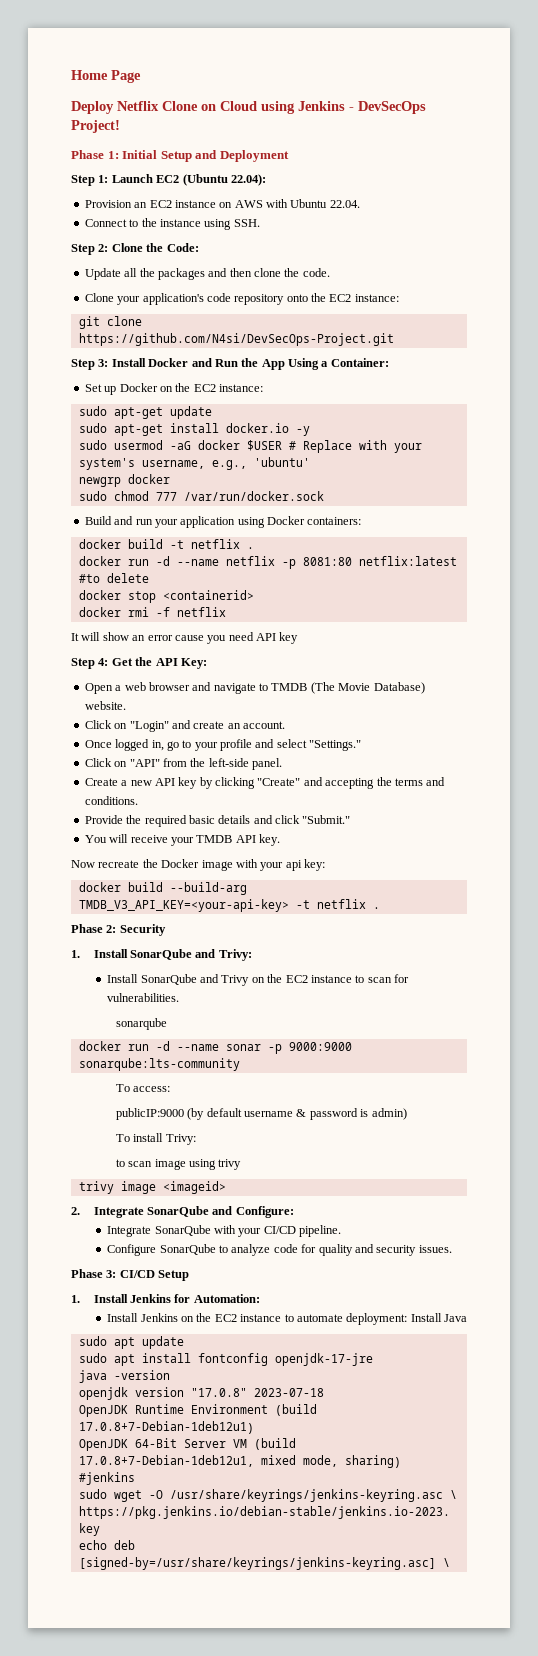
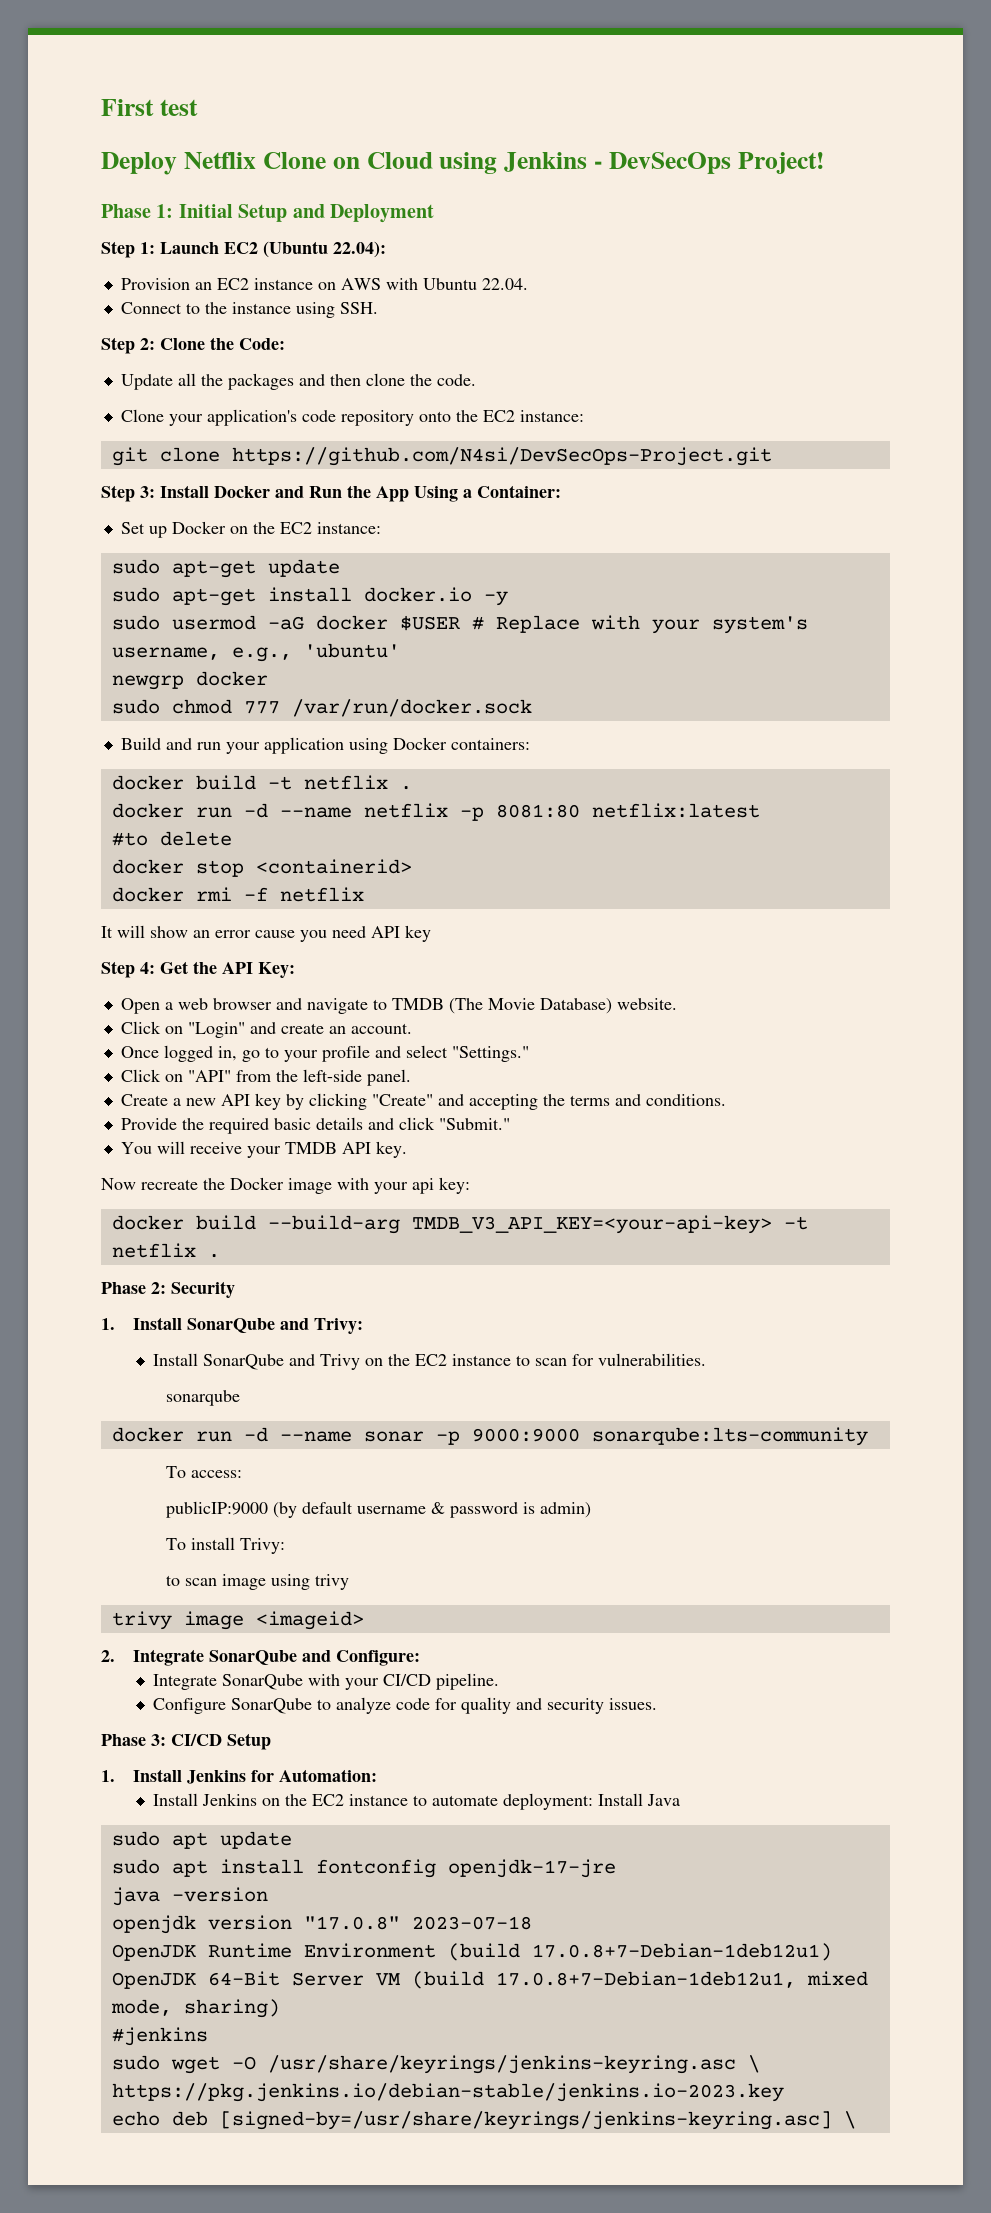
[71,70,141,83] Home Page -> [101,99,198,116] First test

